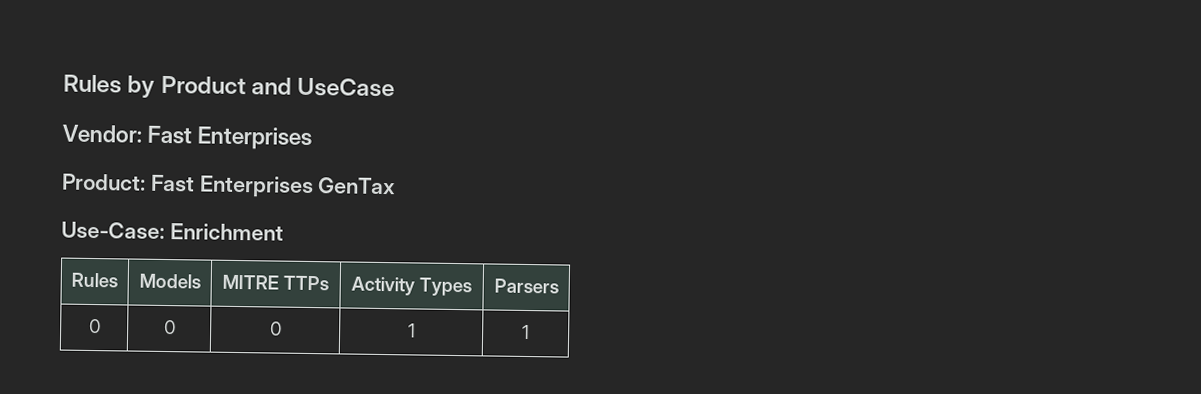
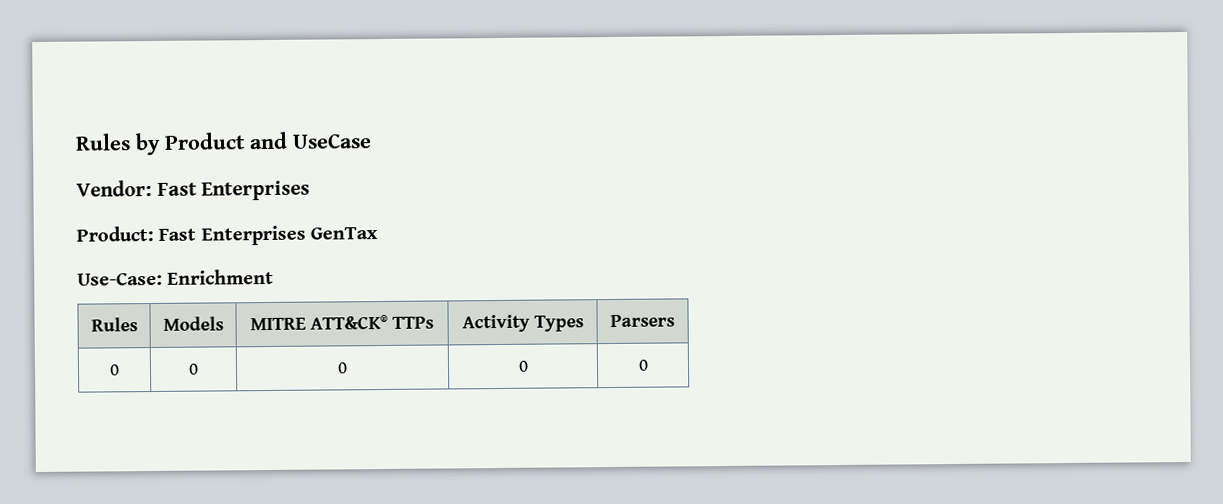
(280, 282) none -> [310,314,388,330] ATT&CK®
[407,323,416,338] [522,324,530,340] 1 | 1 -> [517,360,529,372] [637,359,649,371] 0 | 0

